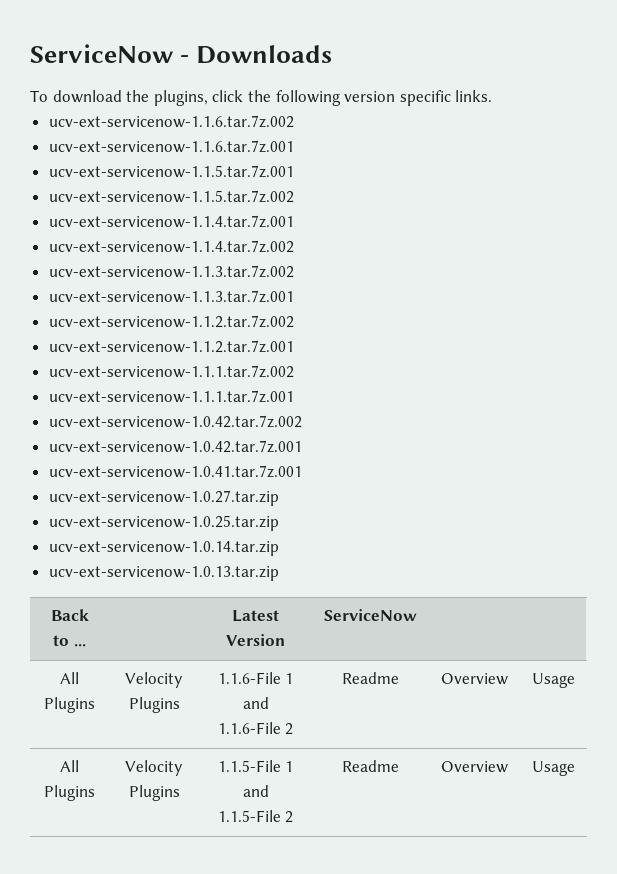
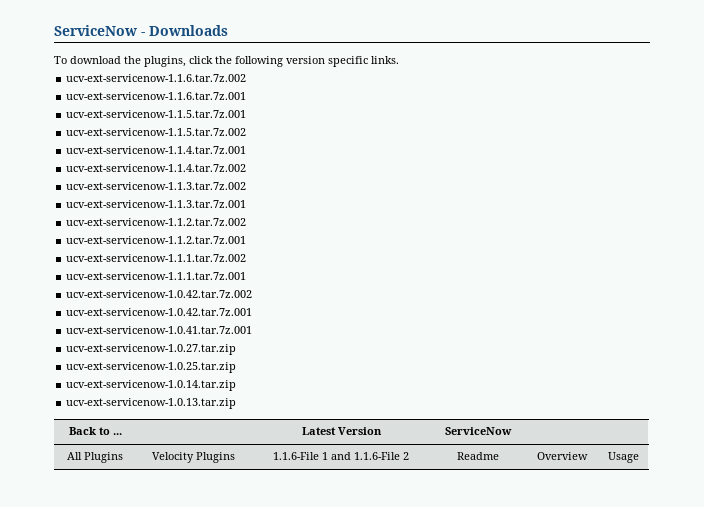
[60,760,79,772] [44,785,95,801] [125,760,183,776] [128,785,180,801] [217,760,294,772] [242,785,269,797] [217,810,294,823] [341,760,399,772] [440,761,508,773] [531,761,575,776] // All Plugins | Velocity Plugins | 1.1.5-File 1 and 1.1.5-File 2 | Readme | Overview | Usage -> (639, 457) none

